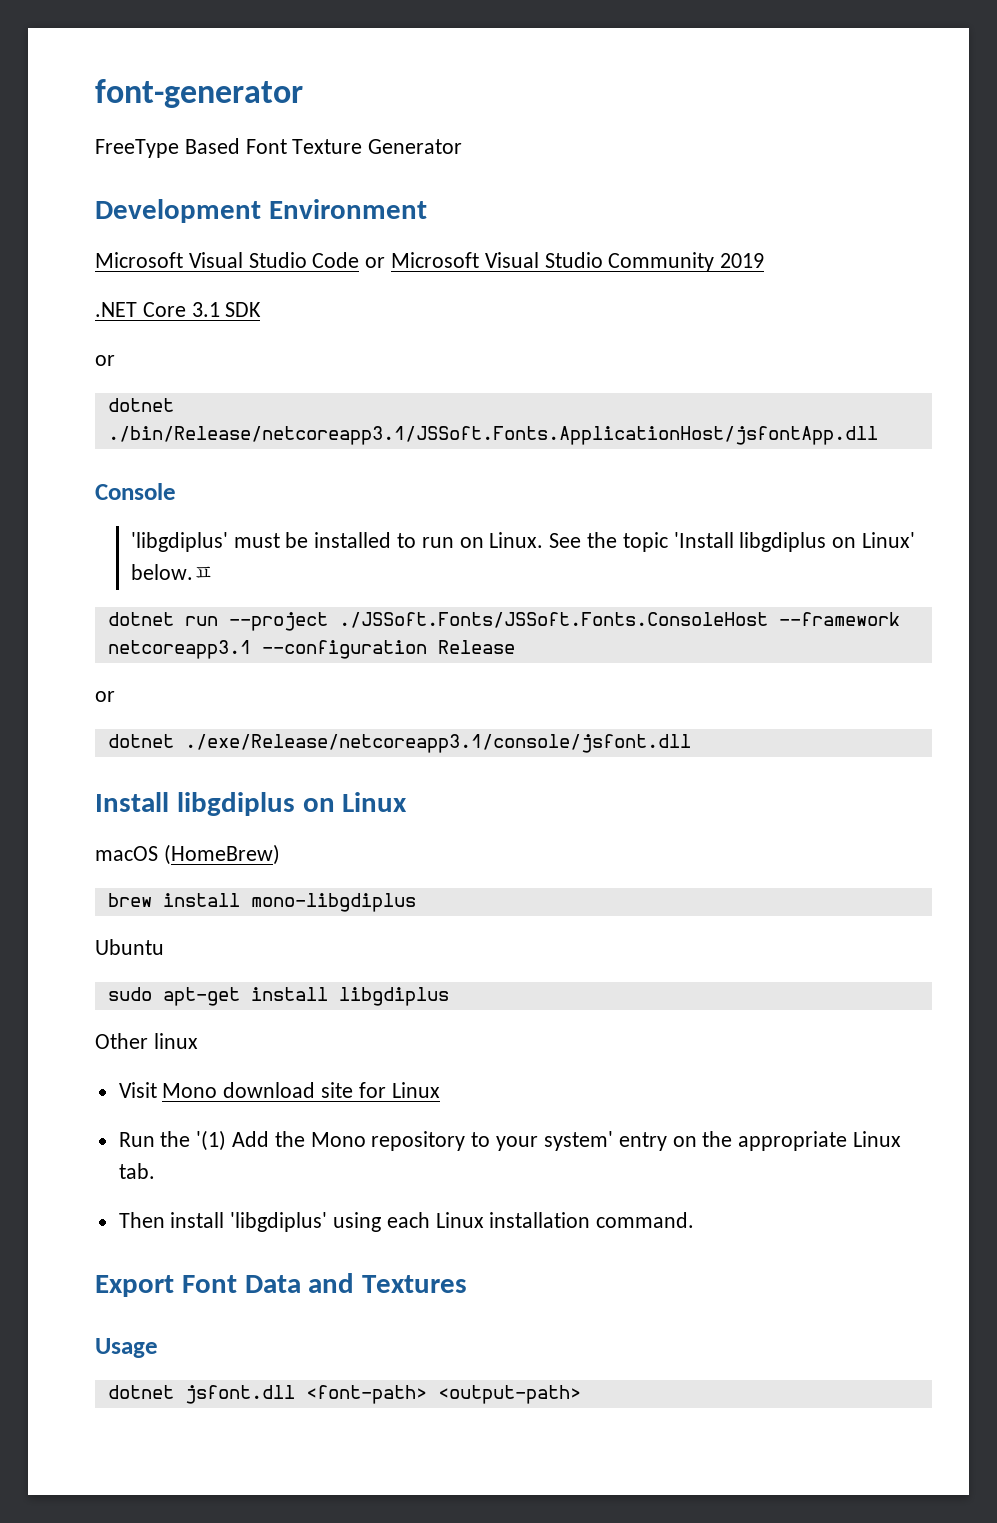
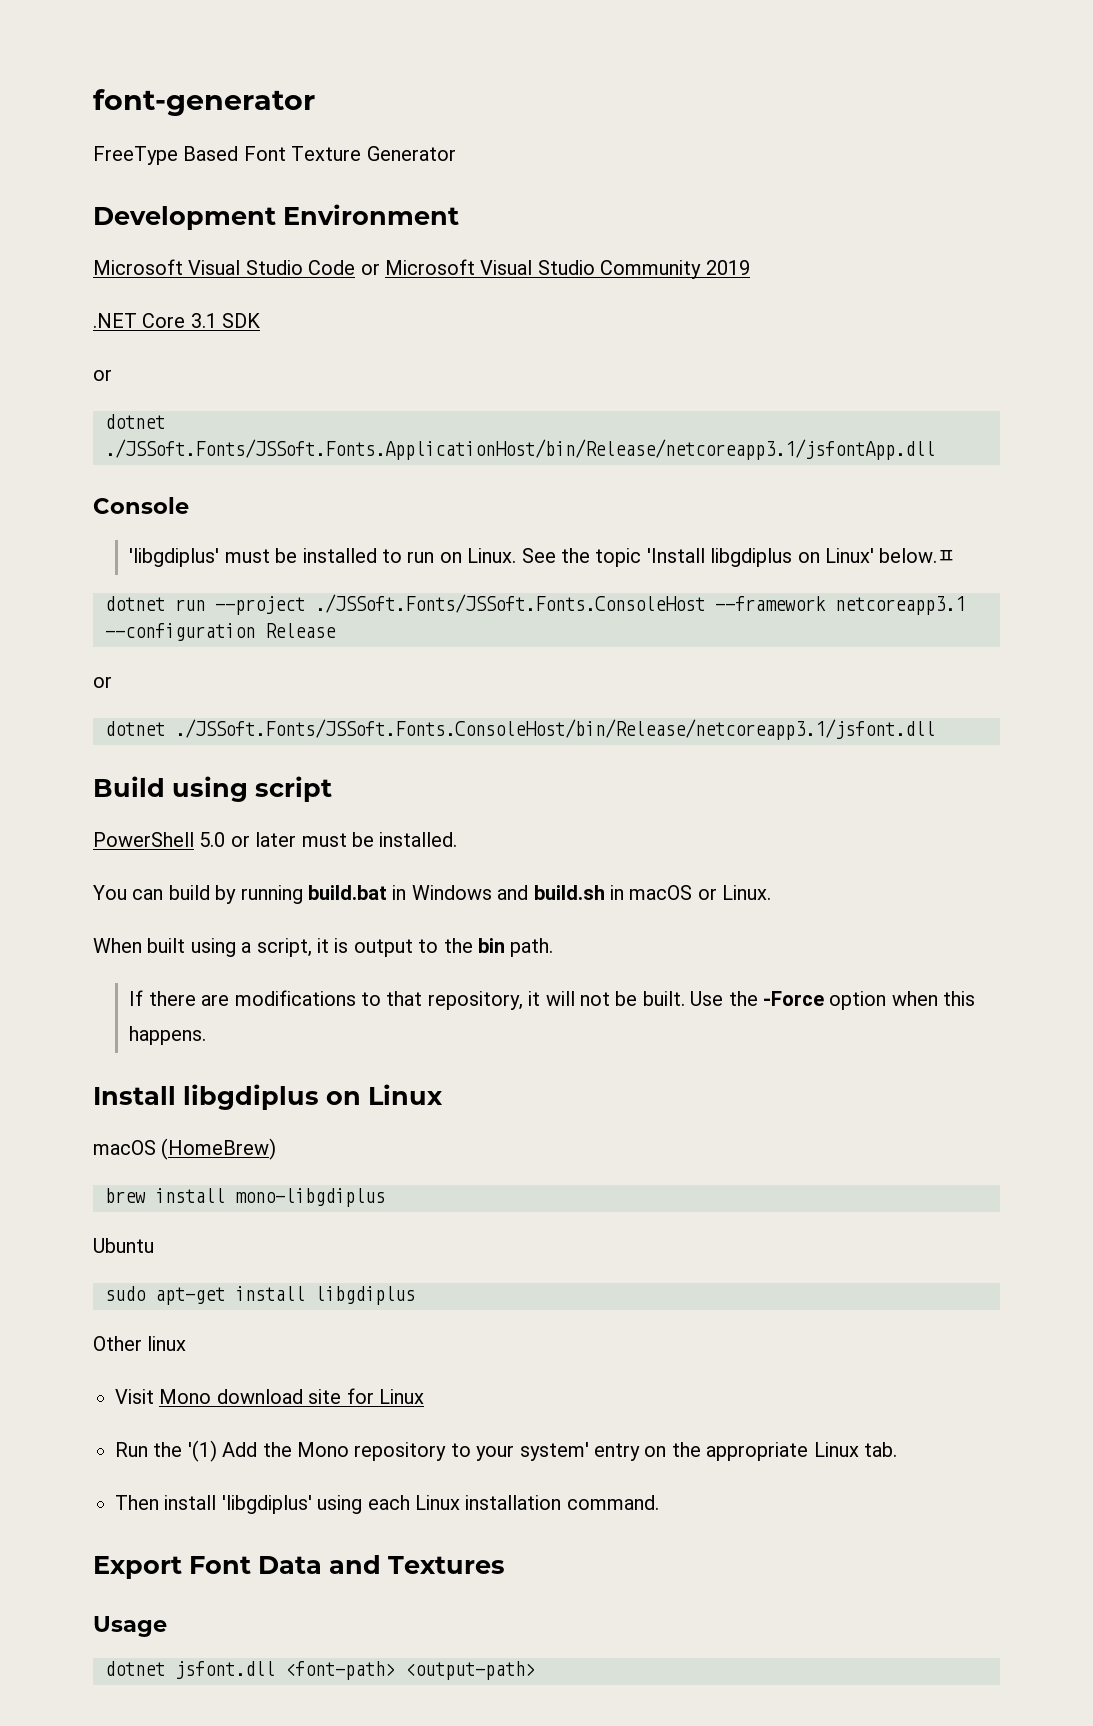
[107,426,878,445] ./bin/Release/netcoreapp3.1/JSSoft.Fonts.ApplicationHost/jsfontApp.dll -> [105,439,935,460] ./JSSoft.Fonts/JSSoft.Fonts.ApplicationHost/bin/Release/netcoreapp3.1/jsfontApp.dll
[184,734,691,753] ./exe/Release/netcoreapp3.1/console/jsfont.dll -> [175,719,935,740] [93,776,332,802] [93,832,458,847] [93,885,772,904] [93,938,554,957] [129,990,976,1010] [129,1026,207,1045] ./JSSoft.Fonts/JSSoft.Fonts.ConsoleHost/bin/Release/netcoreapp3.1/jsfont.dll // Build using script // PowerShell 5.0 or later must be installed. // You can build by running build.bat in Windows and build.sh in macOS or Linux. // When built using a script, it is output to the bin path. // If there are modifications to that repository, it will not be built. Use the -Force option when this happens.

